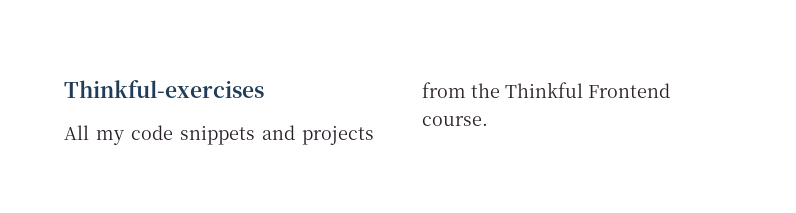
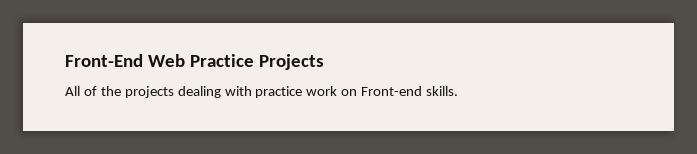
[64,80,264,98] [64,125,374,145] [422,82,670,98] [422,116,488,126] Thinkful-exercises // All my code snippets and projects from the Thinkful Frontend course. -> [65,54,324,70] [65,86,459,98] Front-End Web Practice Projects // All of the projects dealing with practice work on Front-end skills.

